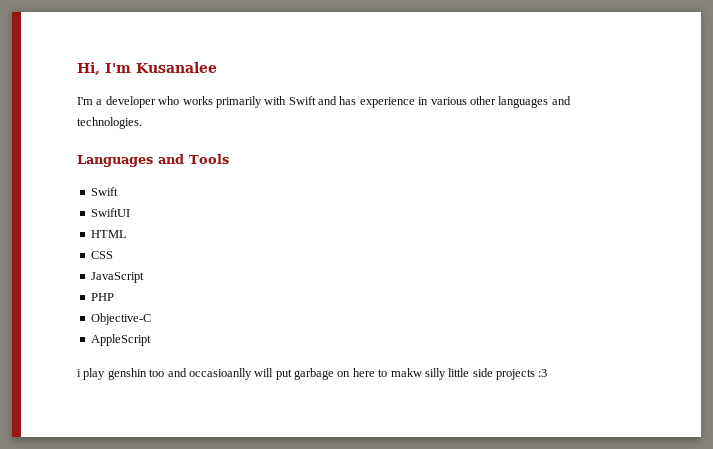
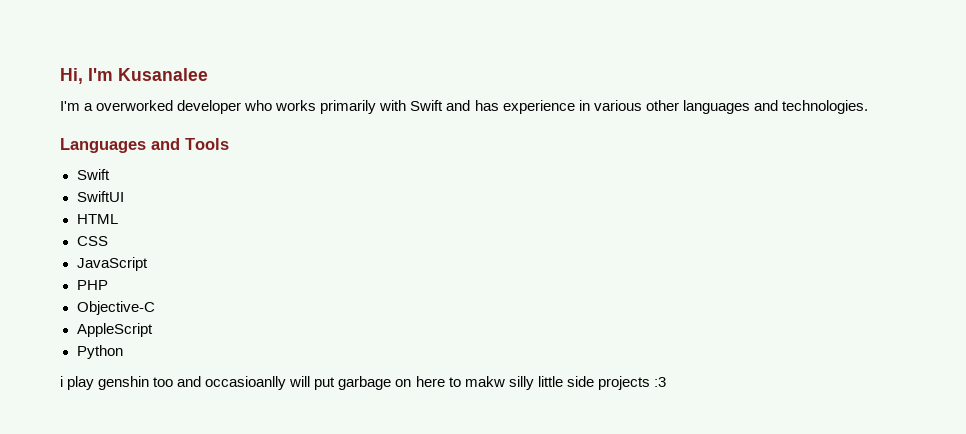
(103, 102) none -> [96,100,174,111] overworked
(151, 340) none -> [76,345,123,359] // Python

